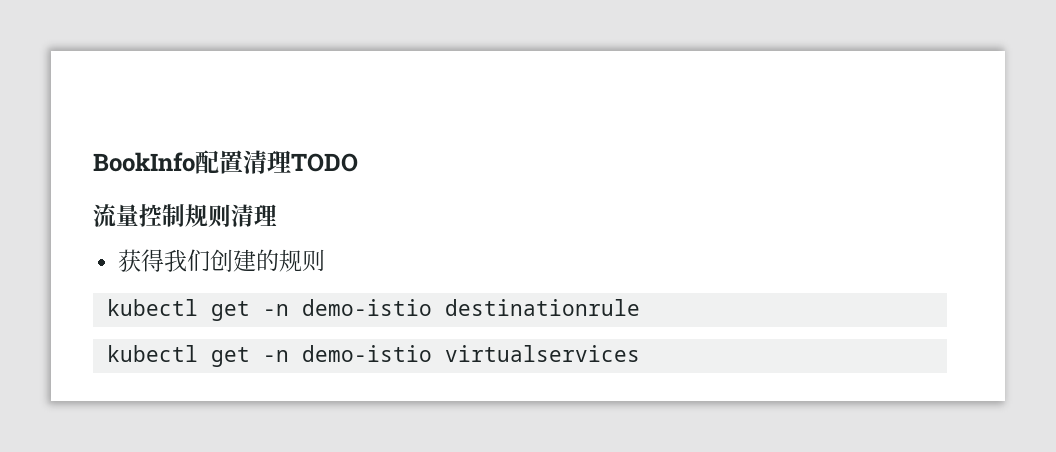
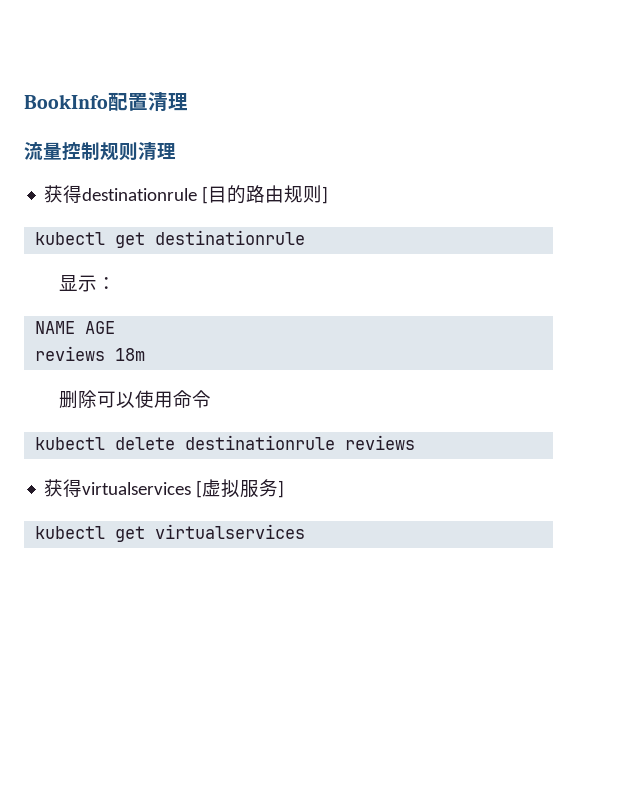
[291,153,358,172] TODO -> (188, 102) none
[164,249,326,272] [106,299,640,321] [106,345,432,367] 我们创建的规则 // kubectl get -n demo-istio destinationrule // kubectl get -n demo-istio -> [82,185,329,204] [35,230,306,248] [58,275,116,292] [35,321,116,334] [35,346,146,361] [58,390,211,409] [35,435,416,450] [44,479,285,498] [35,526,146,542] destinationrule [目的路由规则] // kubectl get destinationrule // 显示： // NAME AGE // reviews 18m // 删除可以使用命令 // kubectl delete destinationrule reviews // 获得virtualservices [虚拟服务] // kubectl get

